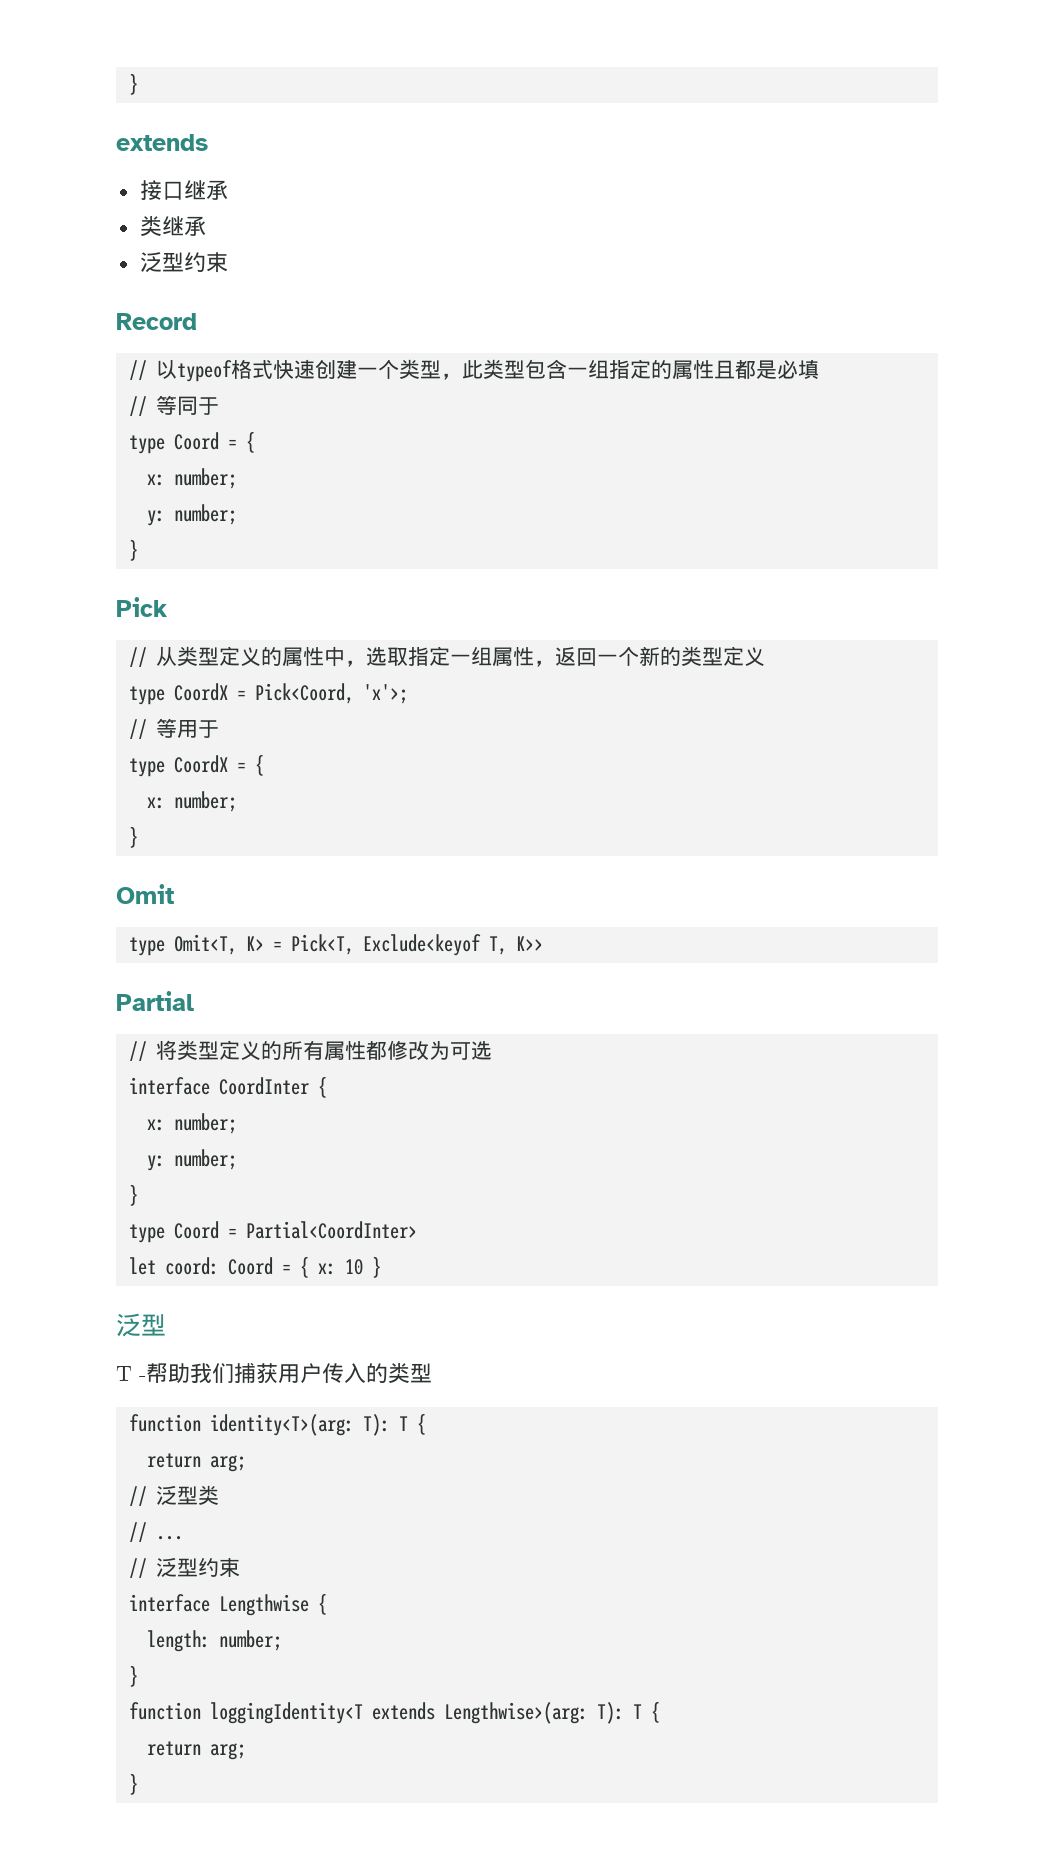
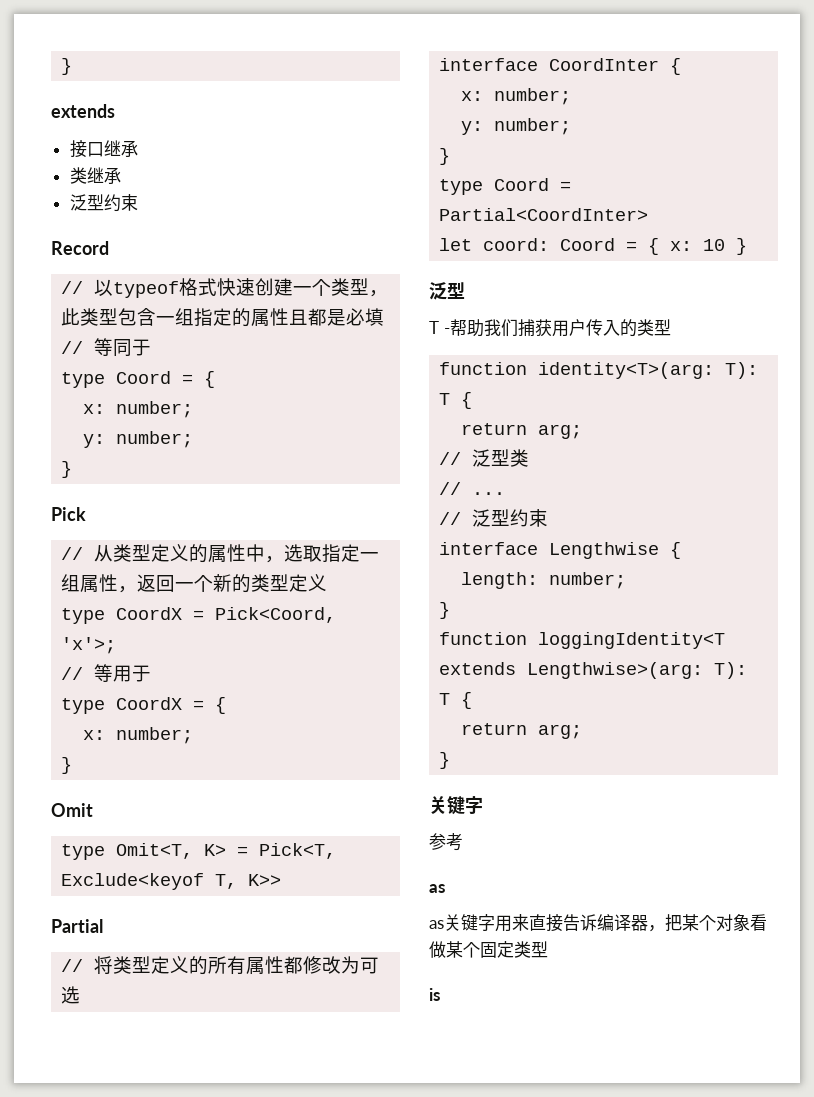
(138, 1784) none -> [429,796,483,815] [429,833,463,851] [429,884,445,893] [429,914,767,932] [429,941,548,958] [429,988,440,1001] // 关键字 // 参考 // as // as关键字用来直接告诉编译器，把某个对象看做某个固定类型 // is

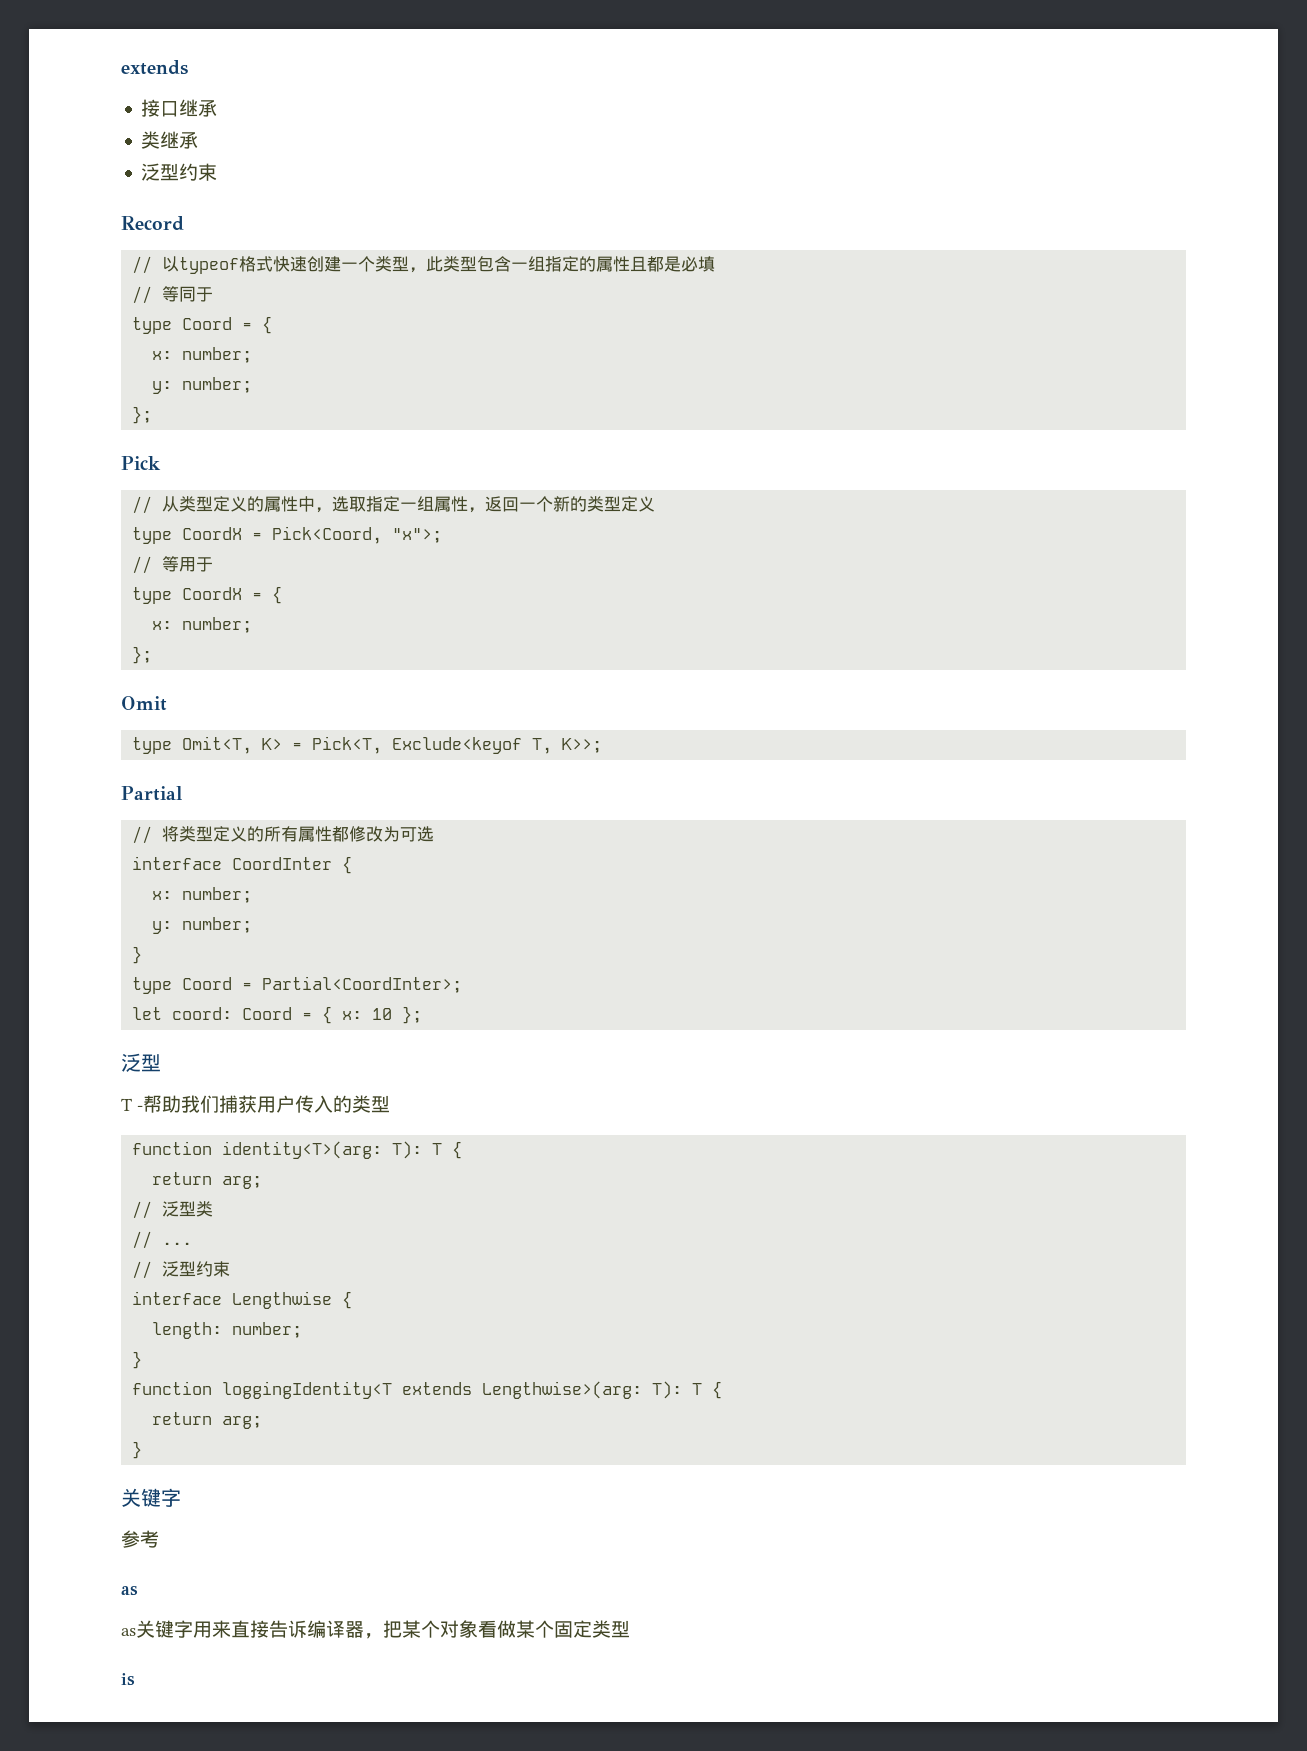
[61,58,73,75] } // -> (121, 67) none
[61,461,73,478] } -> [132,406,153,424] };
[61,637,117,654] 'x'>; -> [392,528,443,543] "x">;
[61,757,73,774] } -> [132,646,153,664] };
[248,874,282,886] K>> -> [562,738,603,753] K>>;
[439,208,649,221] Partial<CoordInter> -> [262,976,463,993] Partial<CoordInter>;
[736,238,748,255] } -> [402,1006,423,1024] };

